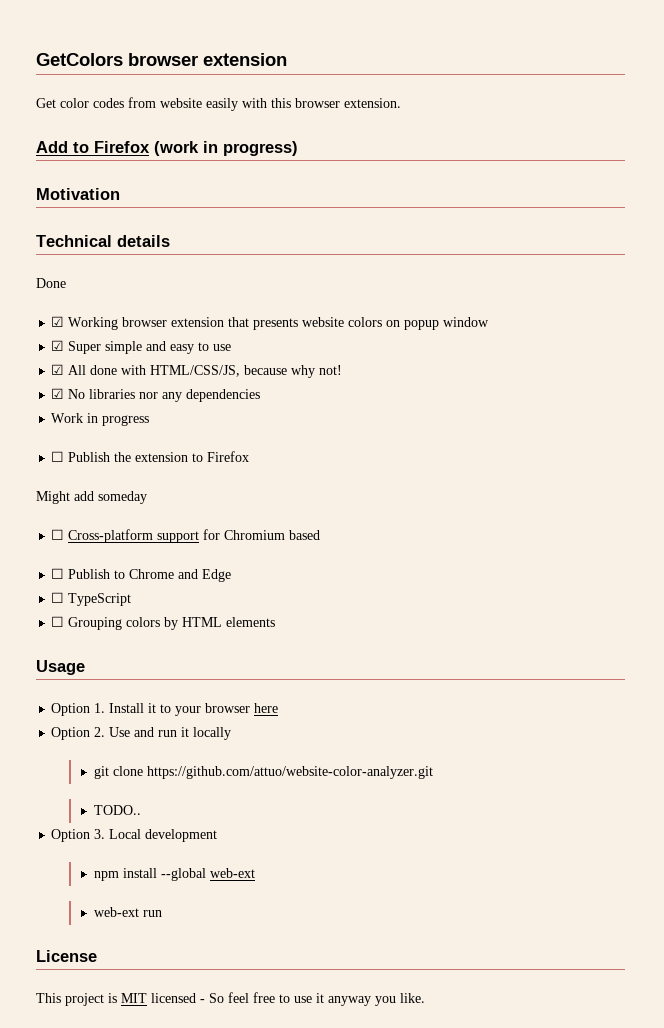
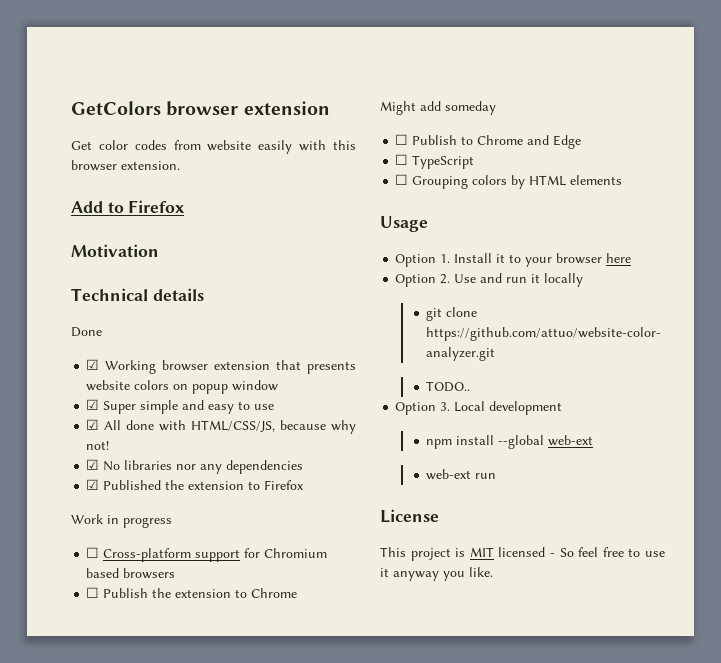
[154,141,298,156] (work in progress) -> (185, 206) none
[51,413,150,426] [51,451,111,462] Work in progress // ☐ Publish -> [86,479,162,490] ☑ Published
[36,491,147,504] Might add someday -> [71,514,172,528] Work in progress
(321, 535) none -> [123,568,176,579] [86,587,298,598] [380,101,496,115] browsers // ☐ Publish the extension to Chrome // Might add someday

